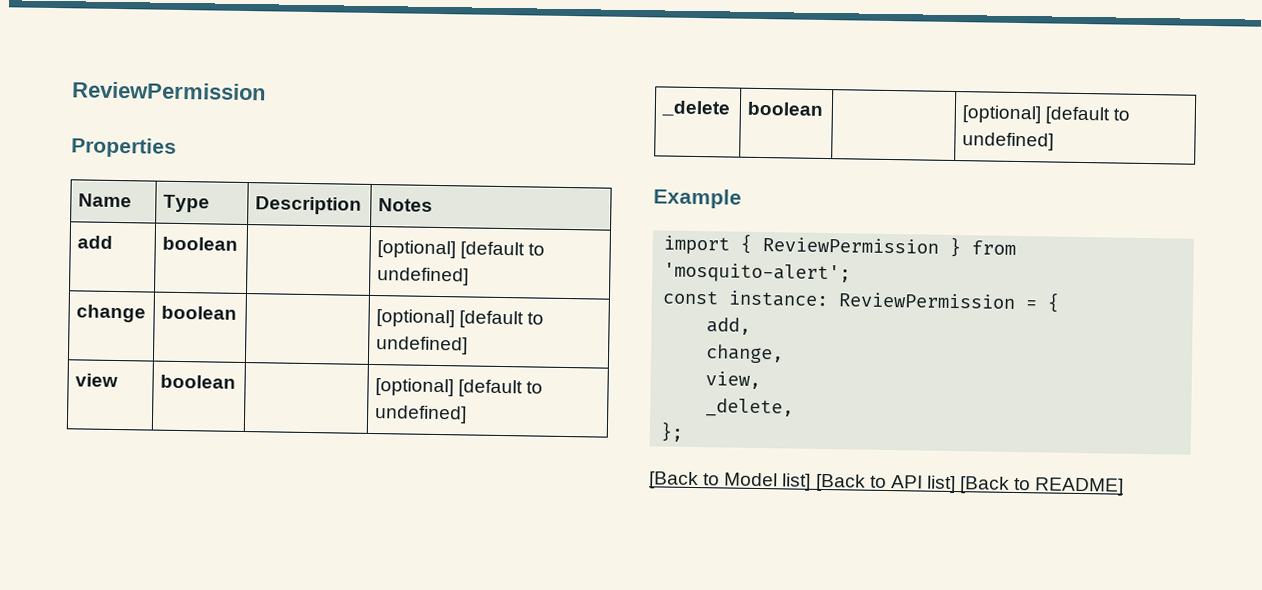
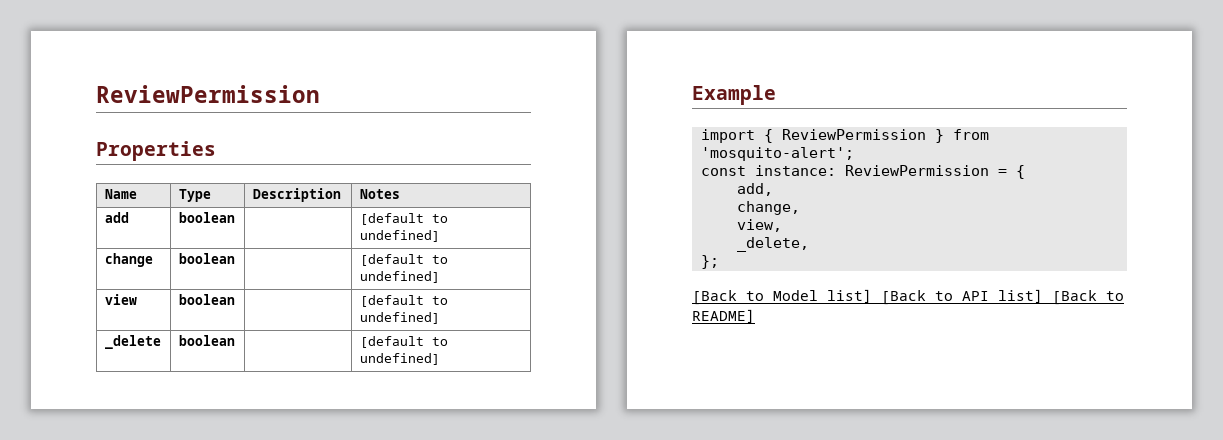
[376,240,456,259] [optional] -> (235, 217) none
[375,309,455,328] [optional] -> (235, 258) none
[374,378,454,397] [optional] -> (235, 299) none
[961,105,1041,124] [optional] -> (235, 340) none

